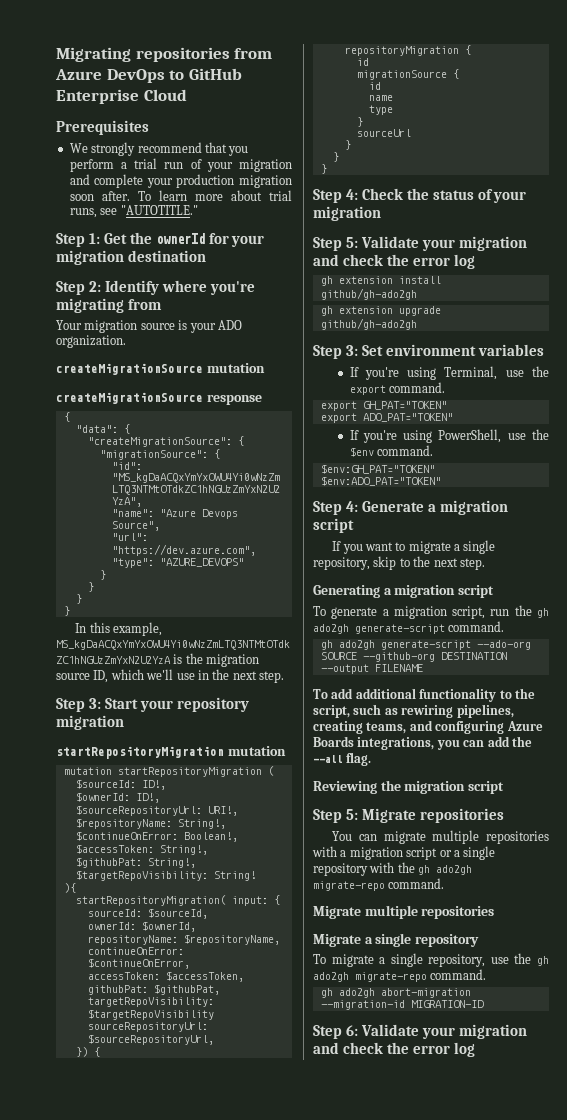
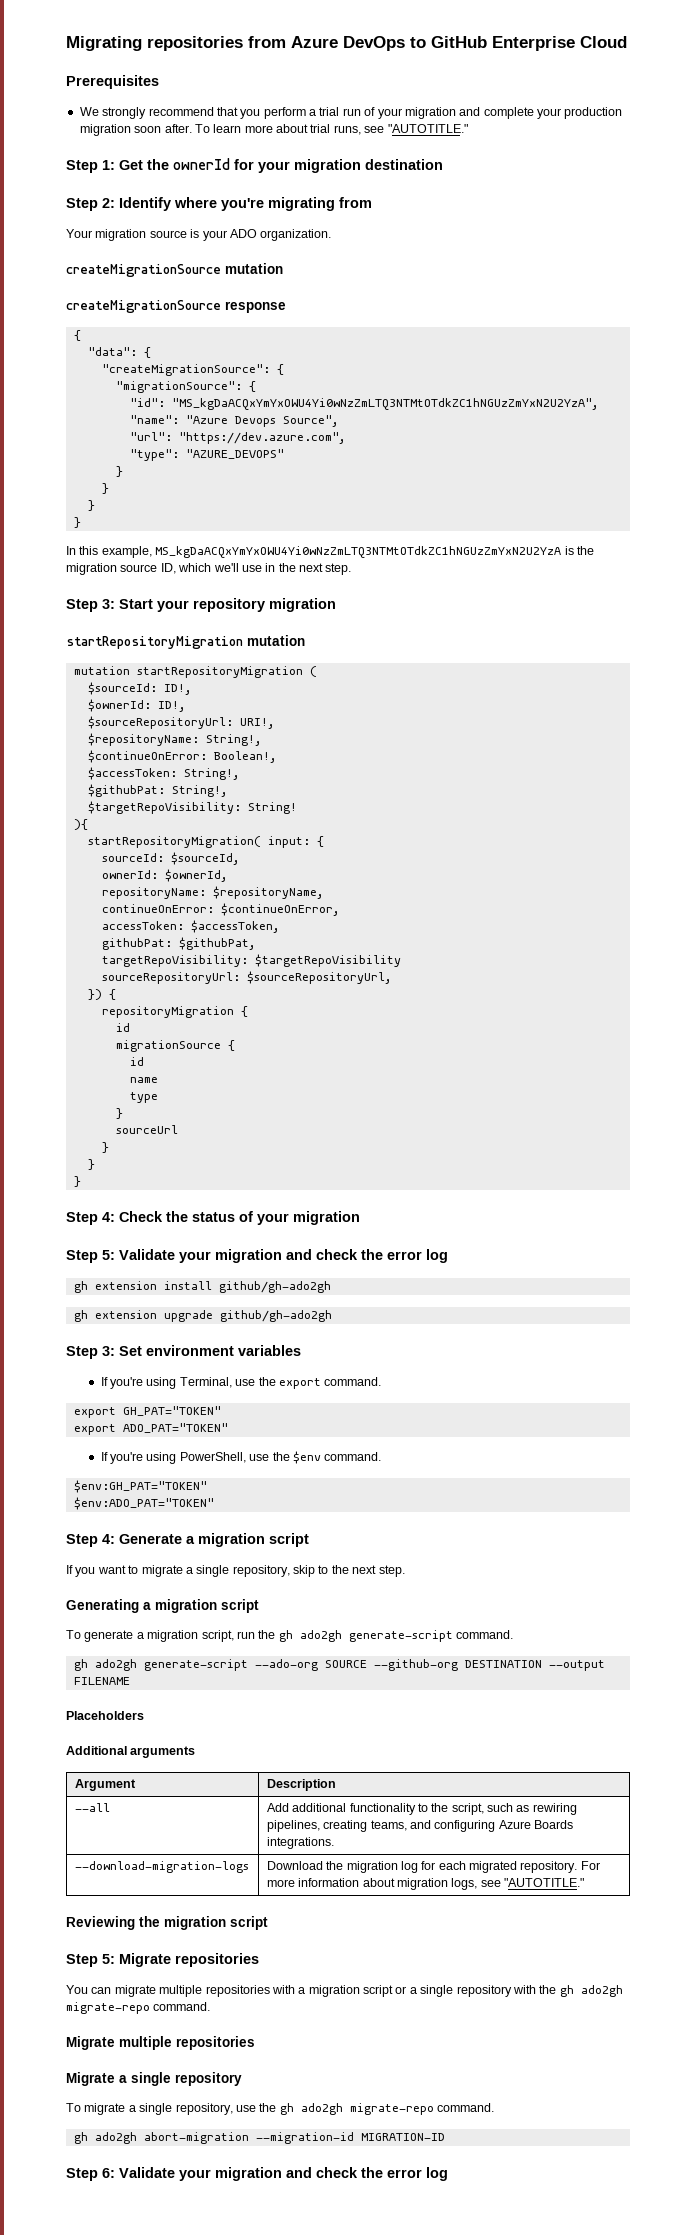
[313,688,354,699] To add -> [66,1711,144,1720] [66,1746,196,1758] [74,1779,136,1791] [266,1779,336,1791] [74,1803,110,1812] [266,1803,289,1812] Placeholders // Additional arguments // Argument | Description // --all | Add
[357,736,532,750] [313,752,372,766] integrations, you can add the --all flag. -> [266,1837,334,1849] [74,1861,249,1873] [266,1861,600,1873] [266,1878,585,1890] integrations. // --download-migration-logs | Download the migration log for each migrated repository. For more information about migration logs, see "AUTOTITLE."

